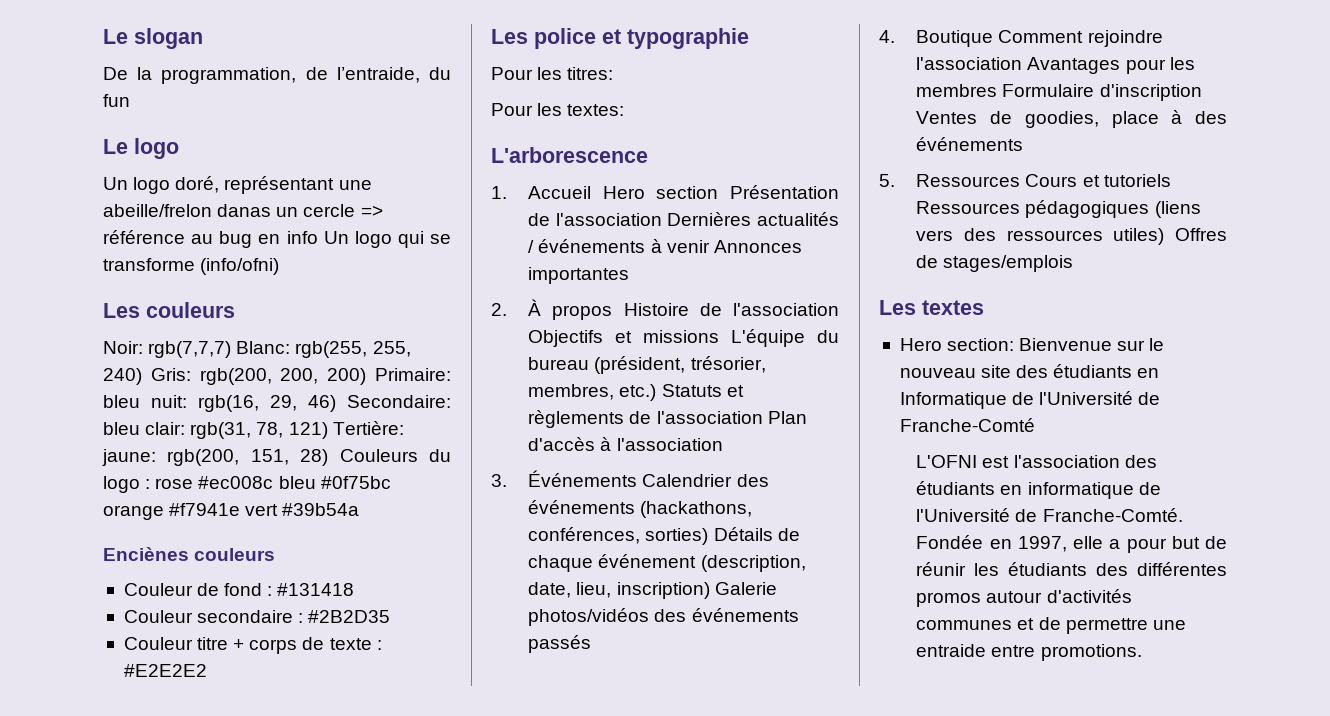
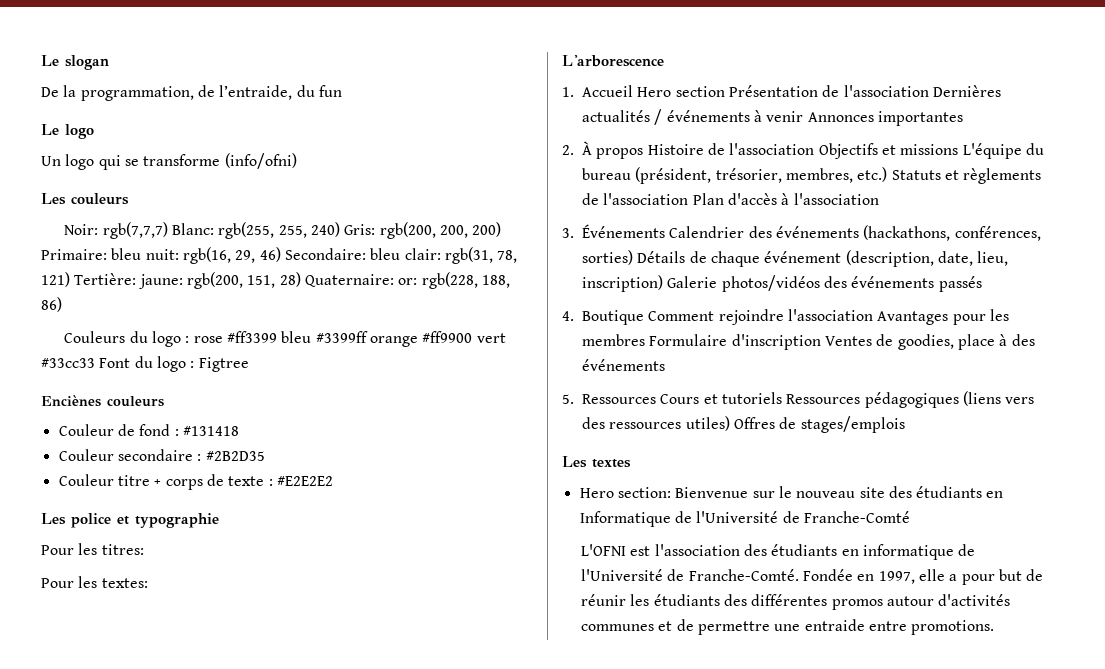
[175,176,372,194] [103,204,383,217] [103,230,392,248] doré, représentant une abeille/frelon danas un cercle => référence au bug en info Un logo -> (95, 162) none
(329, 457) none -> [304,272,510,289] [41,297,62,312] Quaternaire: or: rgb(228, 188, 86) //
[198,476,391,489] [103,503,360,520] #ec008c bleu #0f75bc orange #f7941e vert #39b54a -> [226,331,506,347] [41,356,249,372] #ff3399 bleu #3399ff orange #ff9900 vert #33cc33 Font du logo : Figtree

